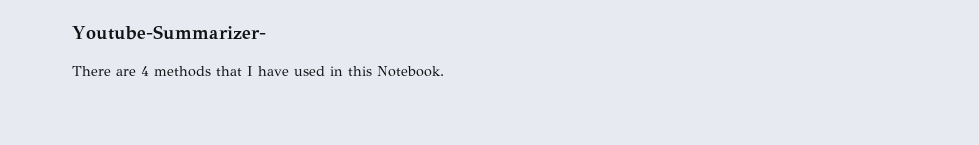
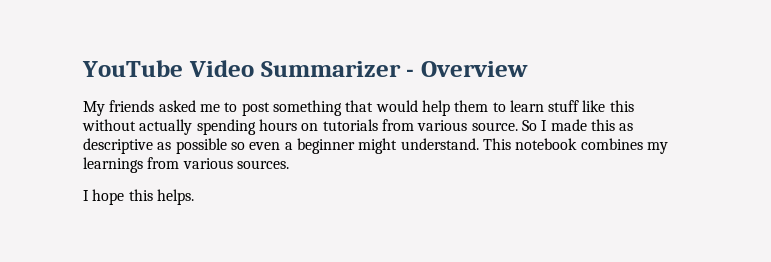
[72,25,266,40] [72,66,444,77] Youtube-Summarizer- // There are 4 methods that I have used in this Notebook. -> [82,60,528,77] [83,100,634,116] [82,119,634,135] [83,138,668,154] [83,157,289,173] [83,189,194,205] YouTube Video Summarizer - Overview // My friends asked me to post something that would help them to learn stuff like this without actually spending hours on tutorials from various source. So I made this as descriptive as possible so even a beginner might understand. This notebook combines my learnings from various sources. // I hope this helps.

